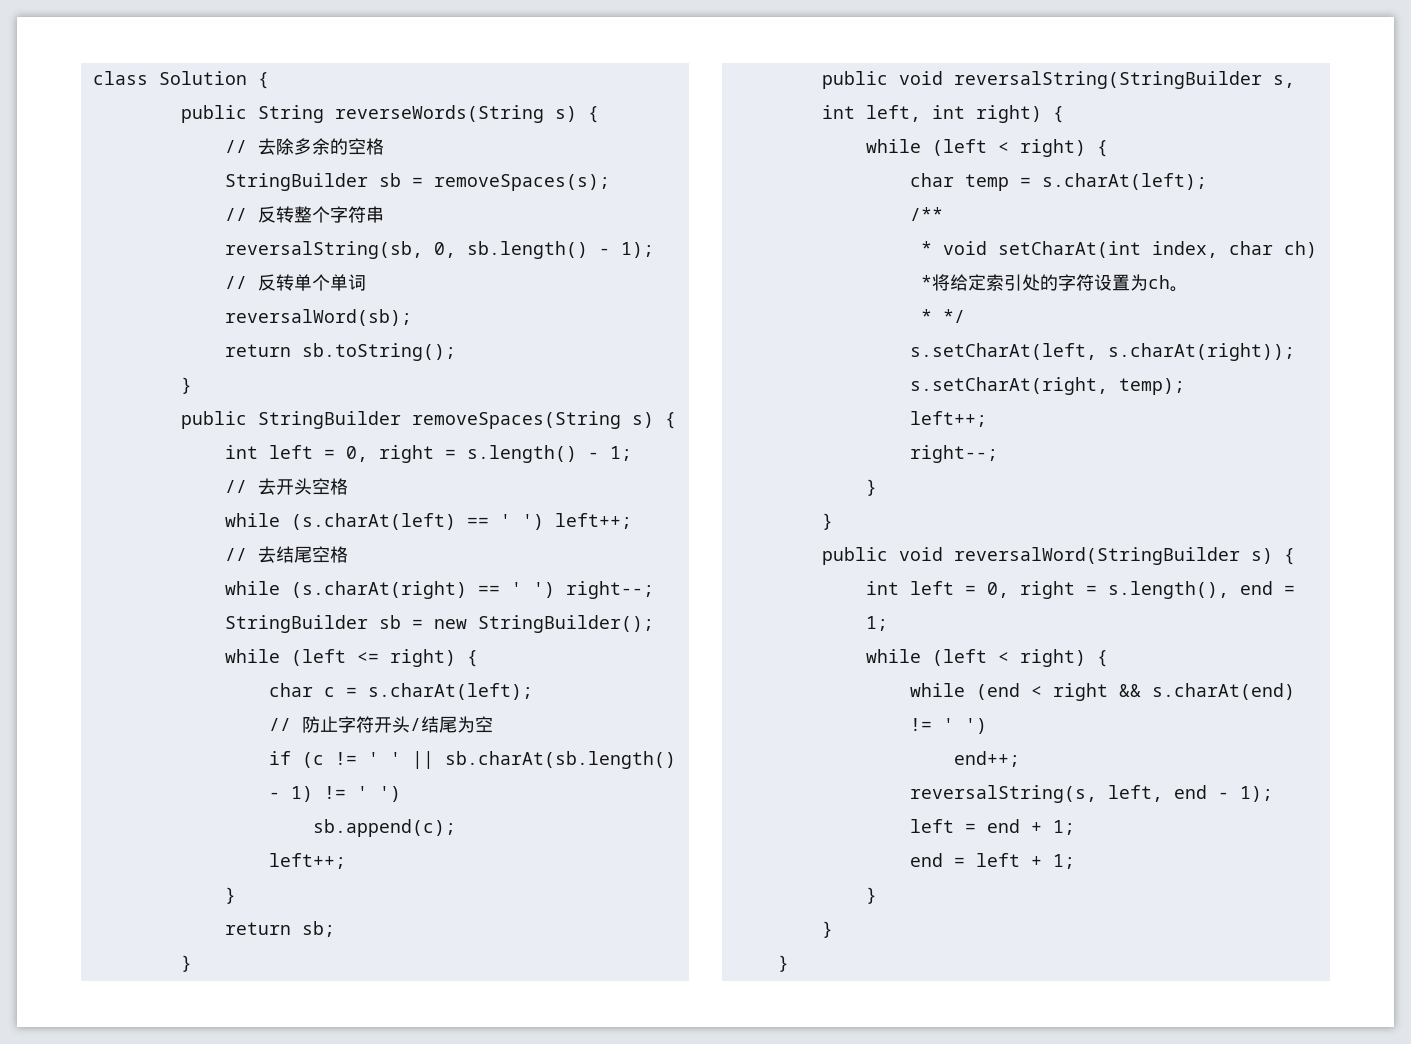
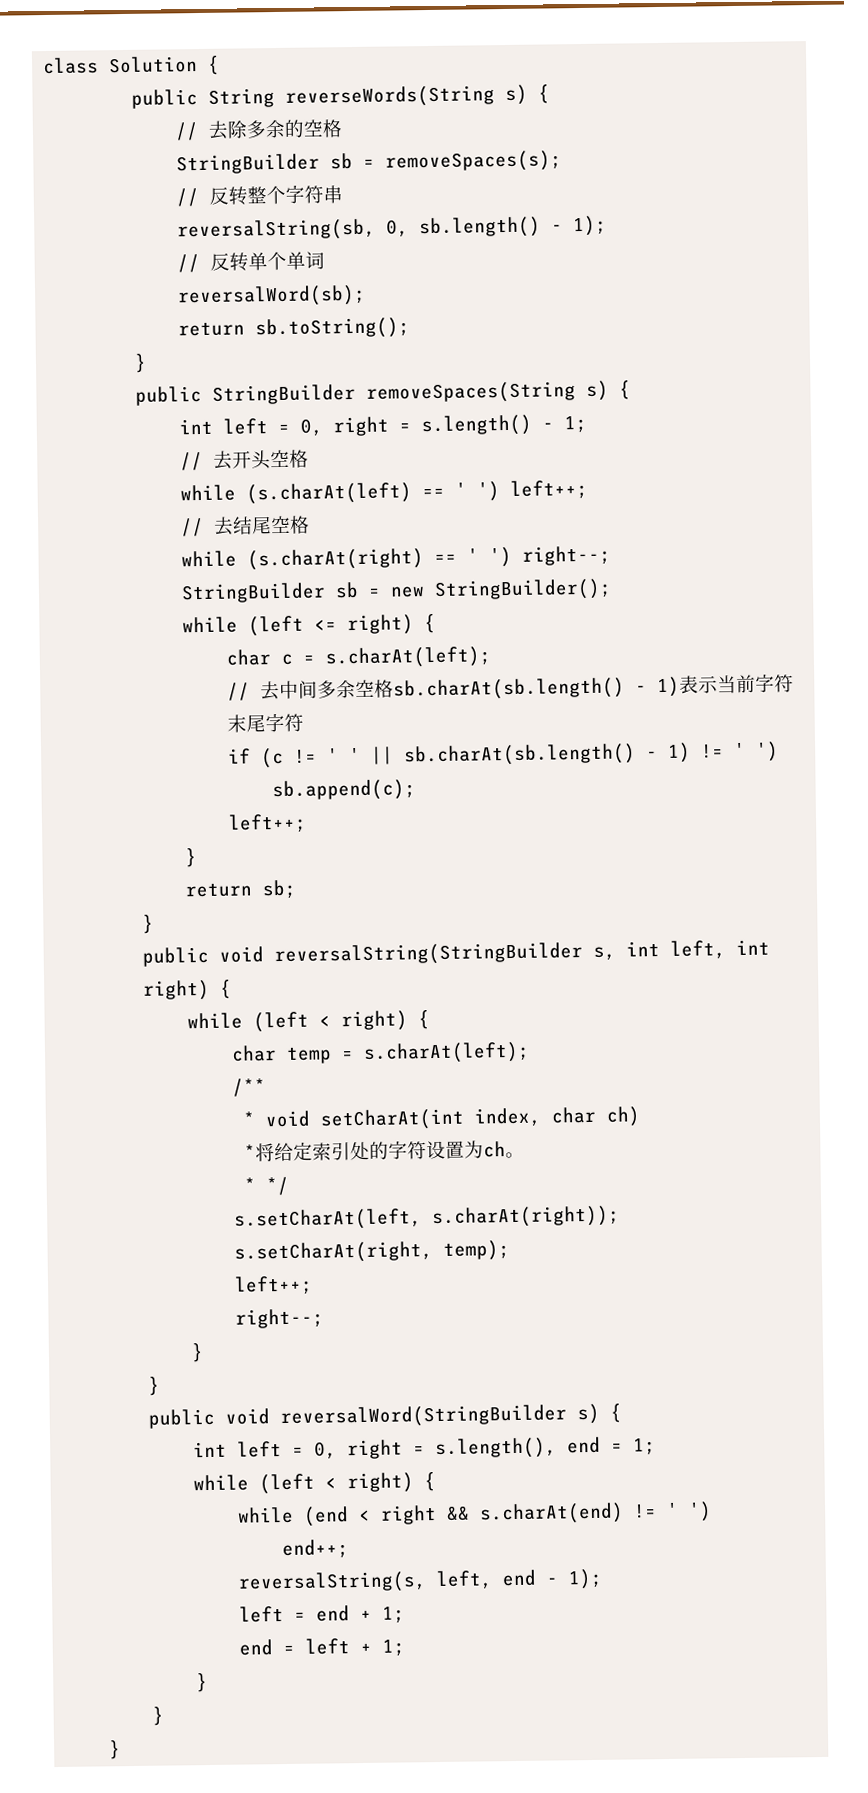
[302,716,493,733] 防止字符开头/结尾为空 -> [259,673,794,701] [226,712,304,733] 去中间多余空格sb.charAt(sb.length() - 1)表示当前字符末尾字符

